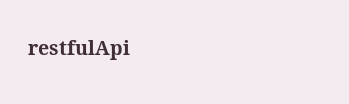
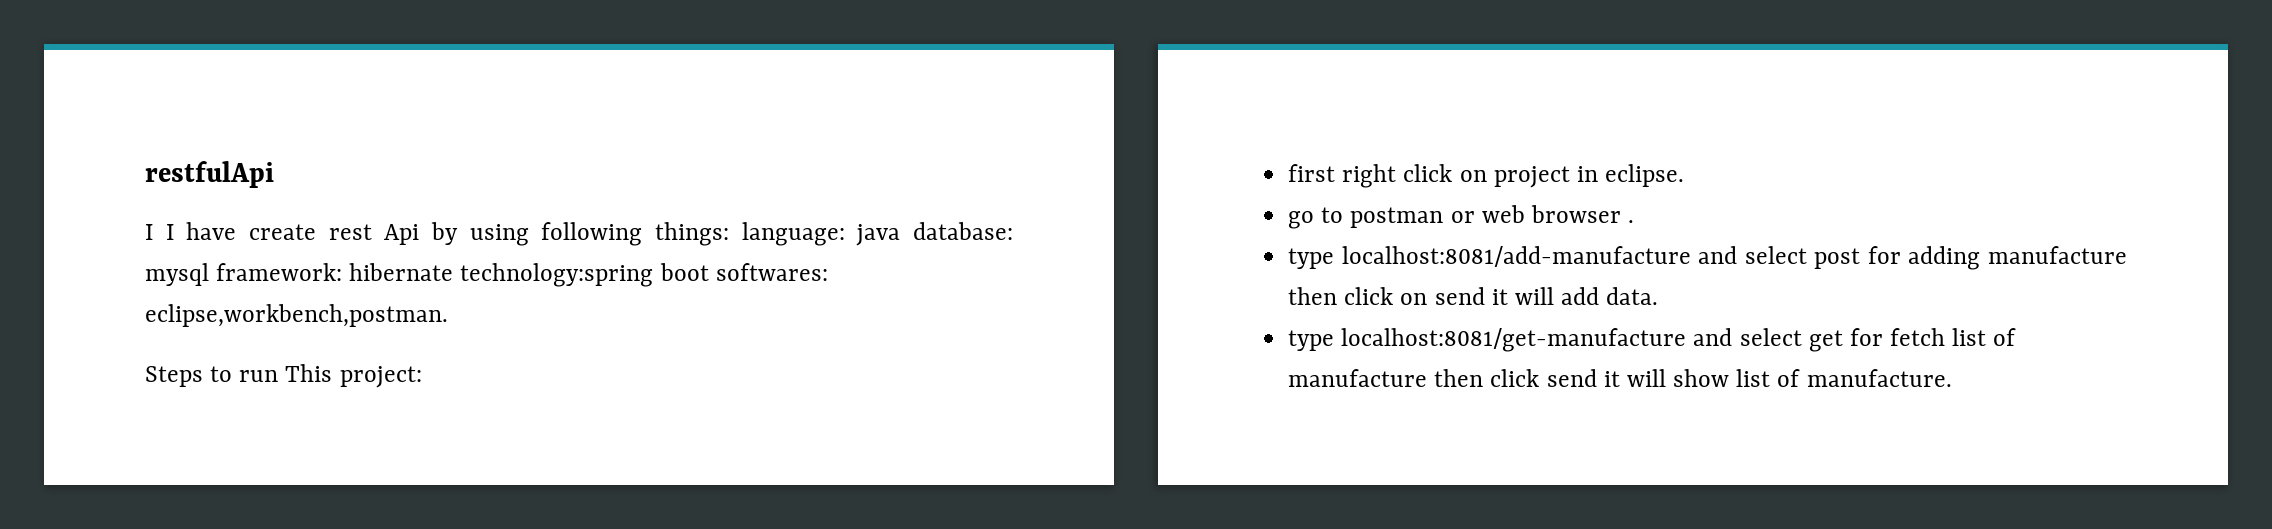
(130, 50) none -> [145,222,1013,246] [145,263,828,287] [145,304,448,327] [145,364,422,388] [1288,164,1685,188] [1288,205,1635,229] [1288,246,2127,270] [1288,287,1659,305] [1288,328,2017,352] [1288,369,1952,387] // I I have create rest Api by using following things: language: java database: mysql framework: hibernate technology:spring boot softwares: eclipse,workbench,postman. // Steps to run This project: // first right click on project in eclipse. // go to postman or web browser . // type localhost:8081/add-manufacture and select post for adding manufacture then click on send it will add data. // type localhost:8081/get-manufacture and select get for fetch list of manufacture then click send it will show list of manufacture.

